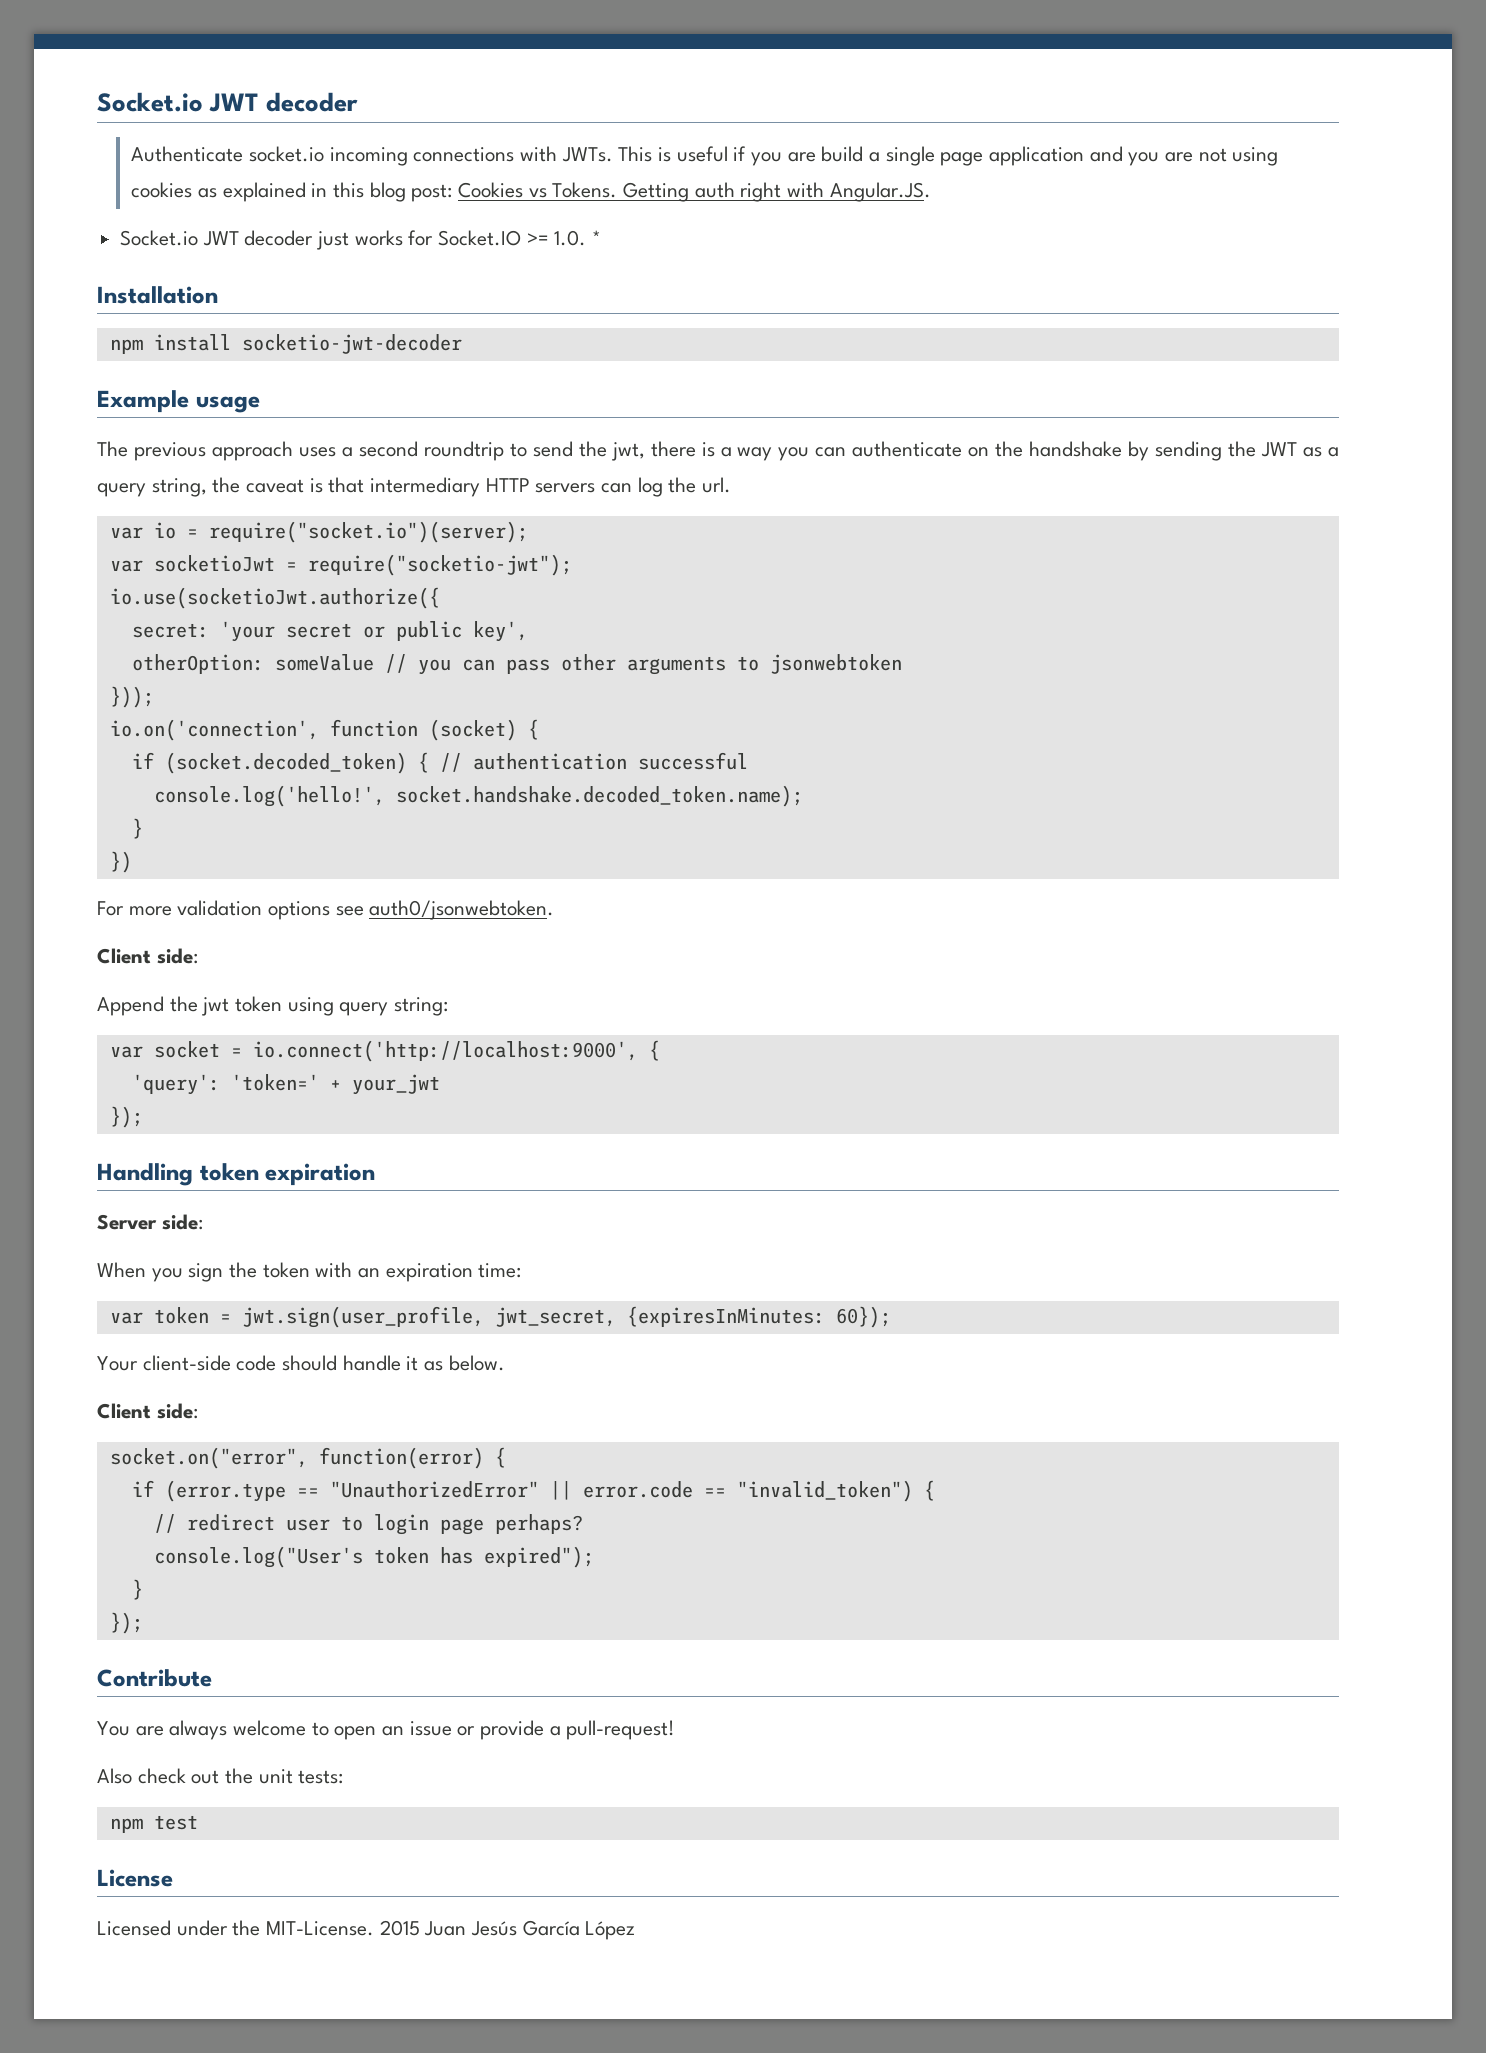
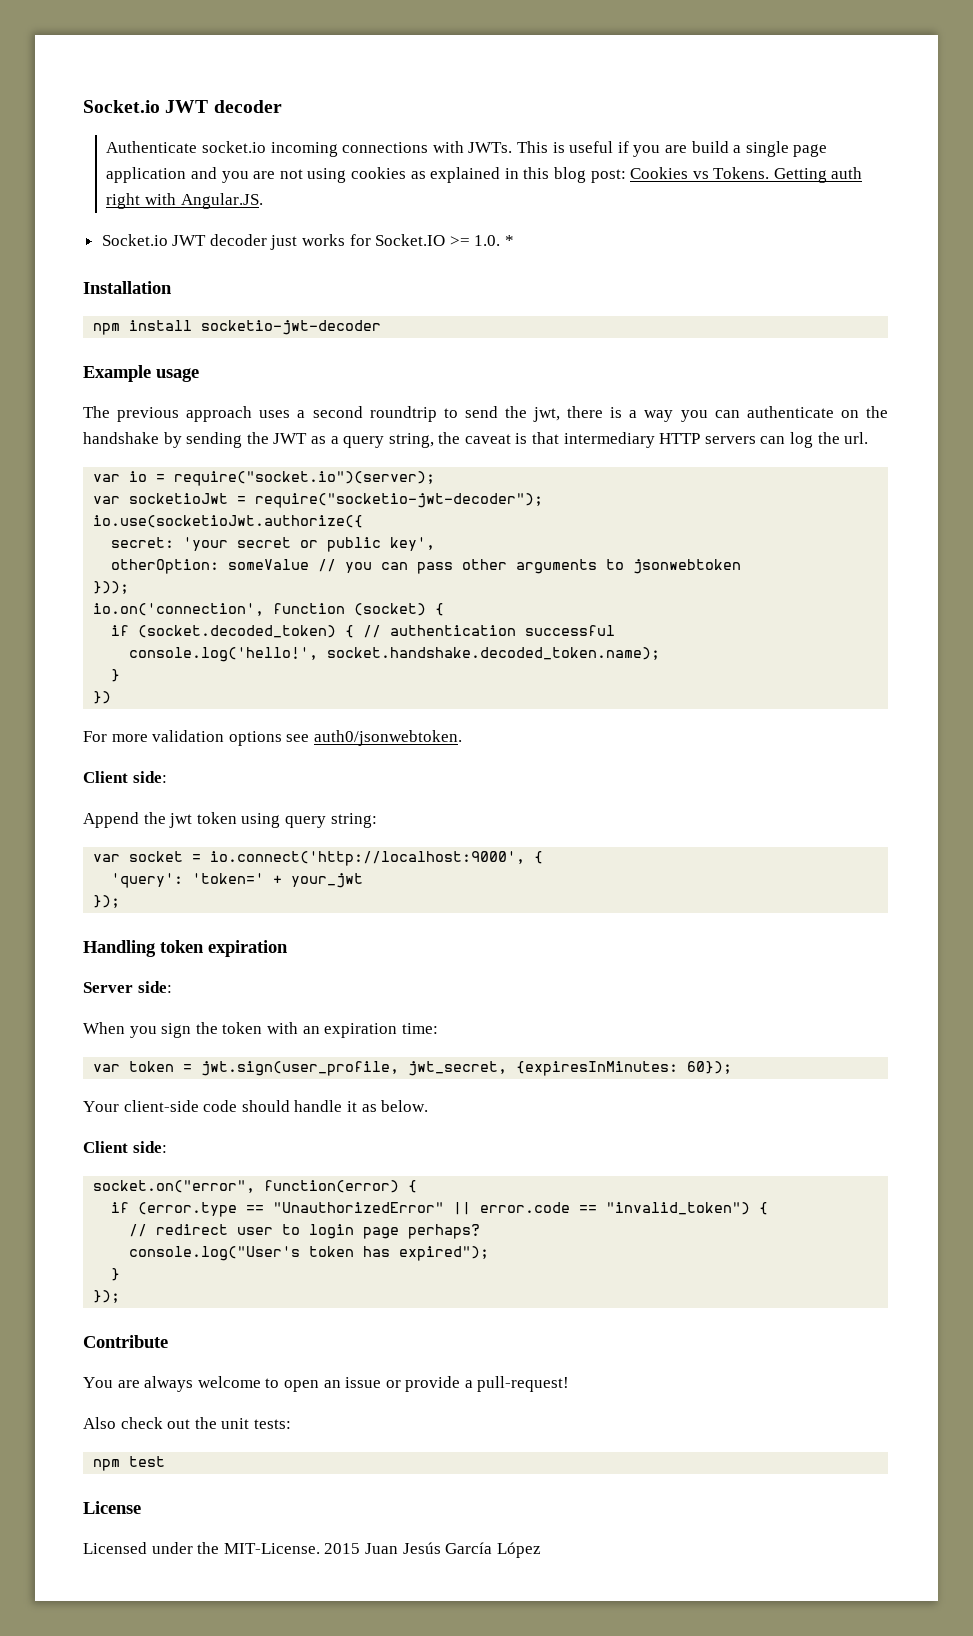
[307,554,572,576] require("socketio-jwt"); -> [255,493,544,508] require("socketio-jwt-decoder");

